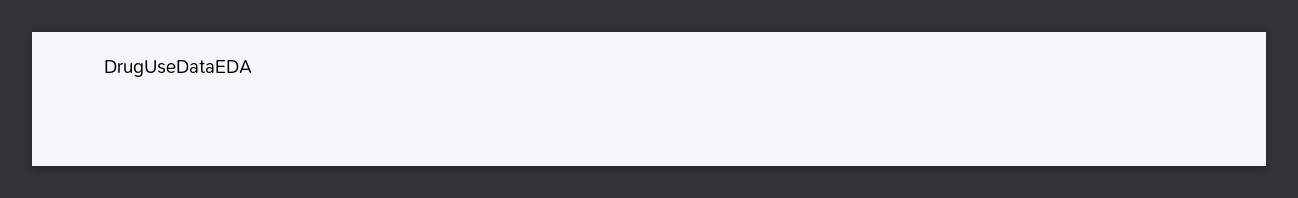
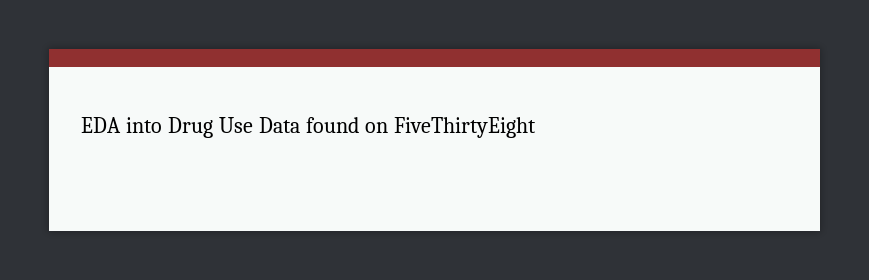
[104,60,252,77] DrugUseDataEDA -> [81,117,536,138] EDA into Drug Use Data found on FiveThirtyEight

